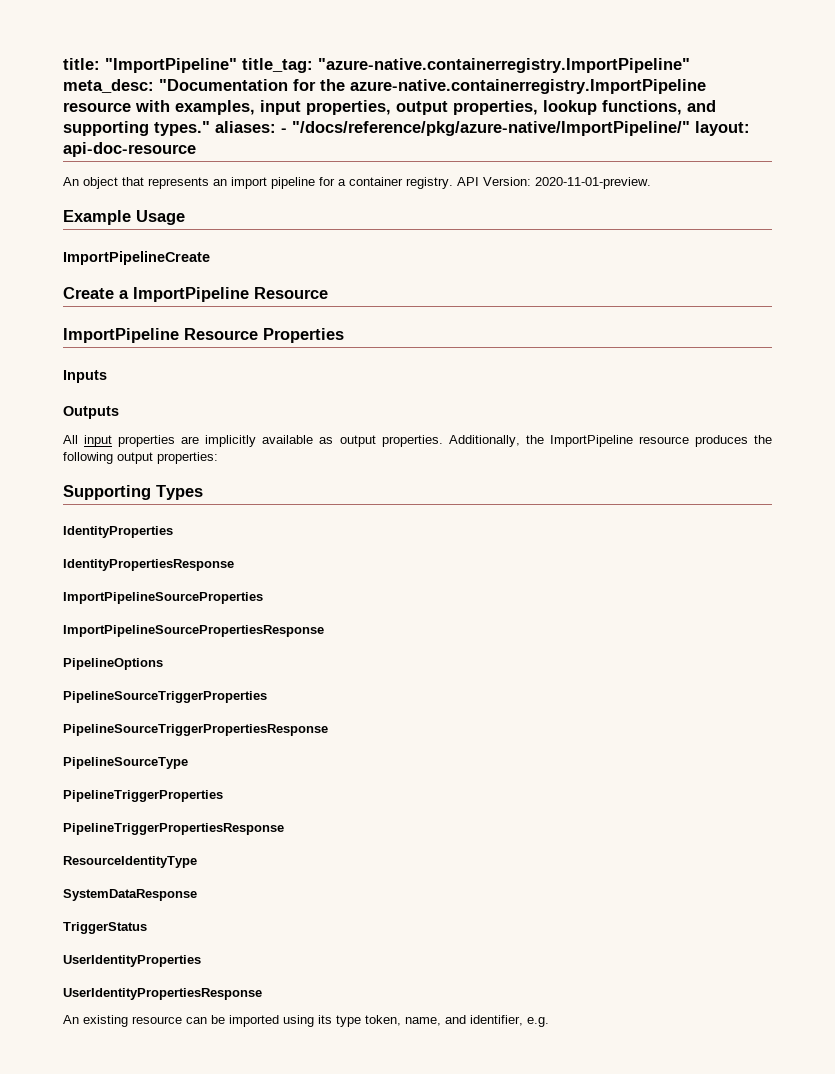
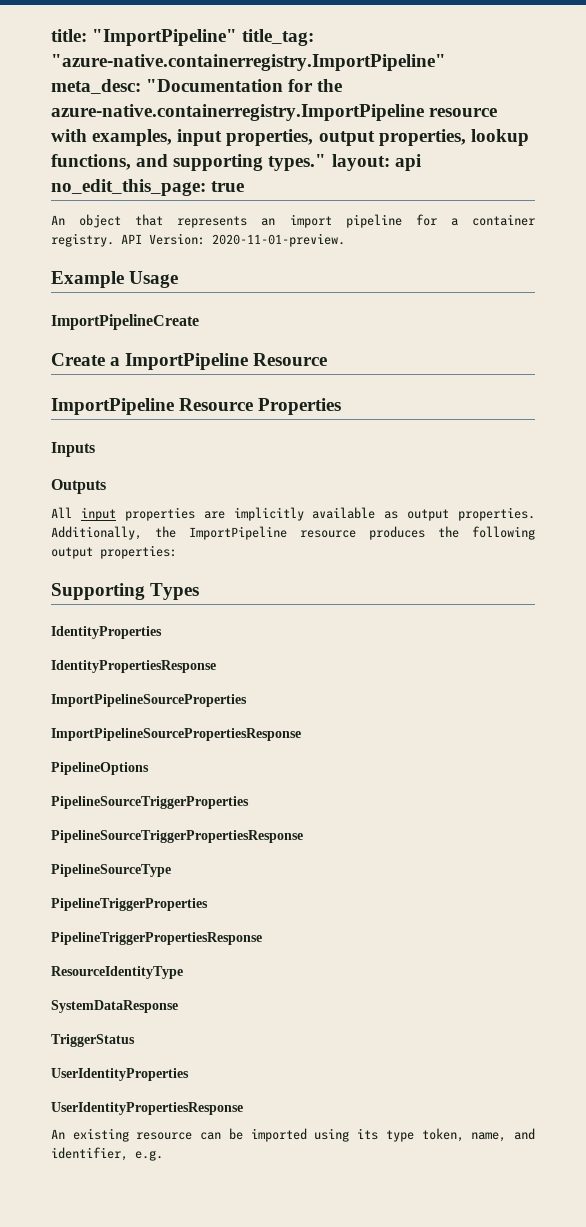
[215,121,750,136] [63,142,196,157] aliases: - "/docs/reference/pkg/azure-native/ImportPipeline/" layout: api-doc-resource -> [331,154,421,171] [51,179,245,196] layout: api no_edit_this_page: true

